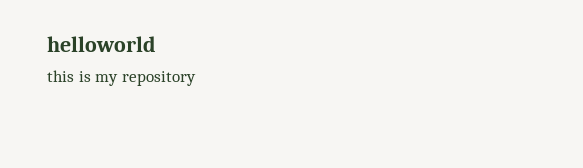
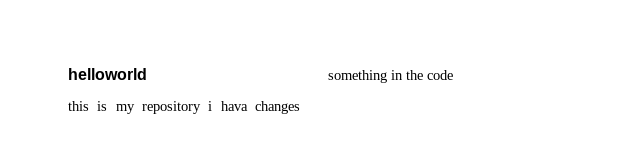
(196, 78) none -> [208,101,300,114] [328,70,453,83] i hava changes something in the code

